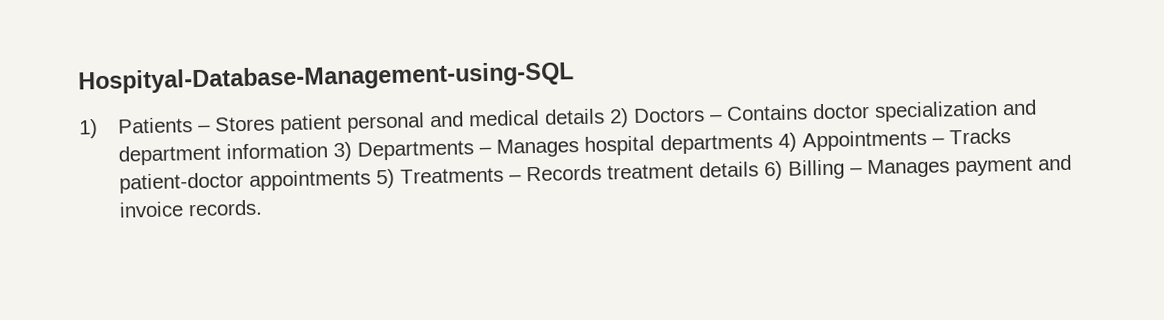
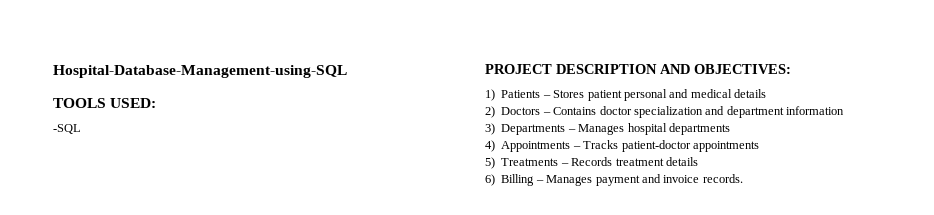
[78,61,574,95] Hospityal-Database-Management-using-SQL -> [53,65,347,78] [53,98,157,108] [53,124,81,134] [485,64,791,74] Hospital-Database-Management-using-SQL // TOOLS USED: // -SQL // PROJECT DESCRIPTION AND OBJECTIVES:
(606, 116) none -> (766, 93) //
(329, 151) none -> (844, 110) //
(774, 144) none -> (730, 129) //
(372, 180) none -> (759, 146) //
(760, 169) none -> (698, 161) //

